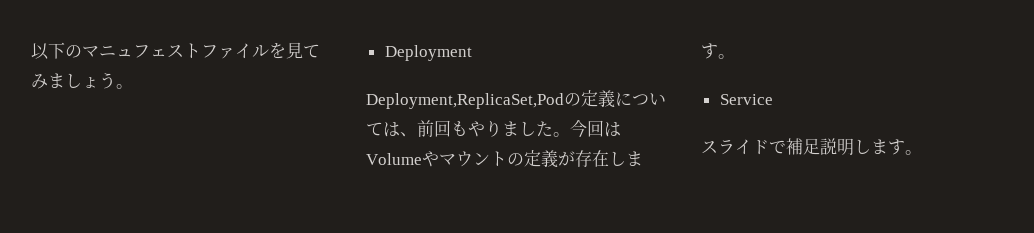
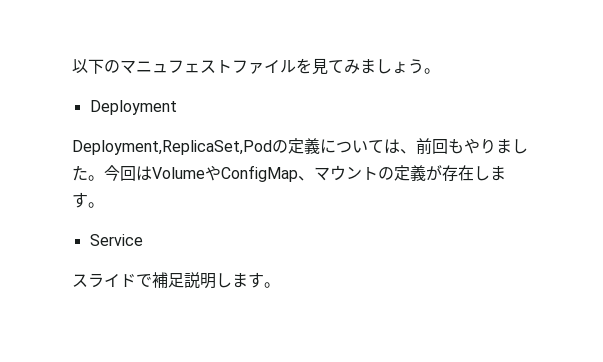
(439, 159) none -> [221,165,314,182] ConfigMap、

